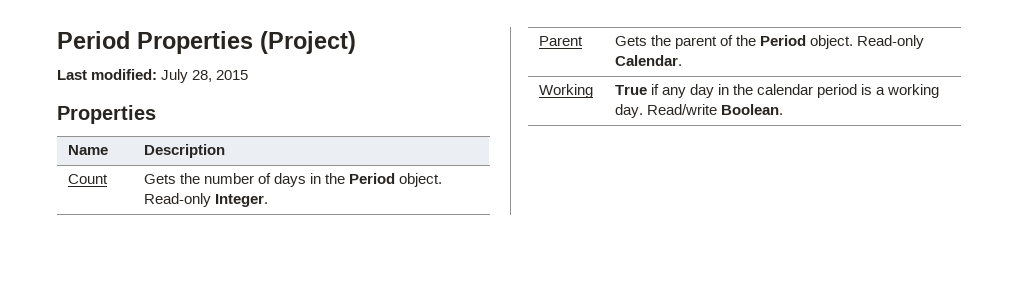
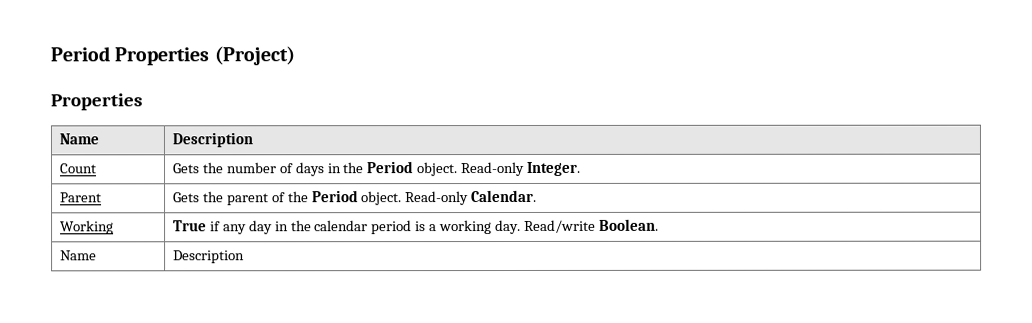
[57,69,249,83] // Last modified: July 28, 2015 -> (295, 56) none
(783, 109) none -> [59,250,97,261] [172,250,245,264] // Name | Description

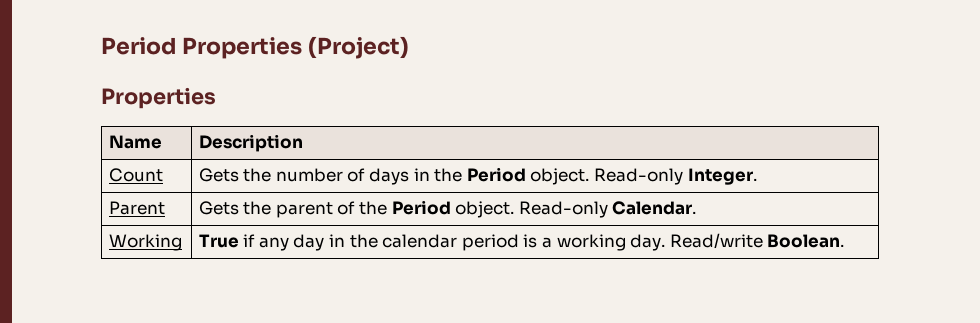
[59,250,97,261] [172,250,245,264] // Name | Description -> (845, 241) none

